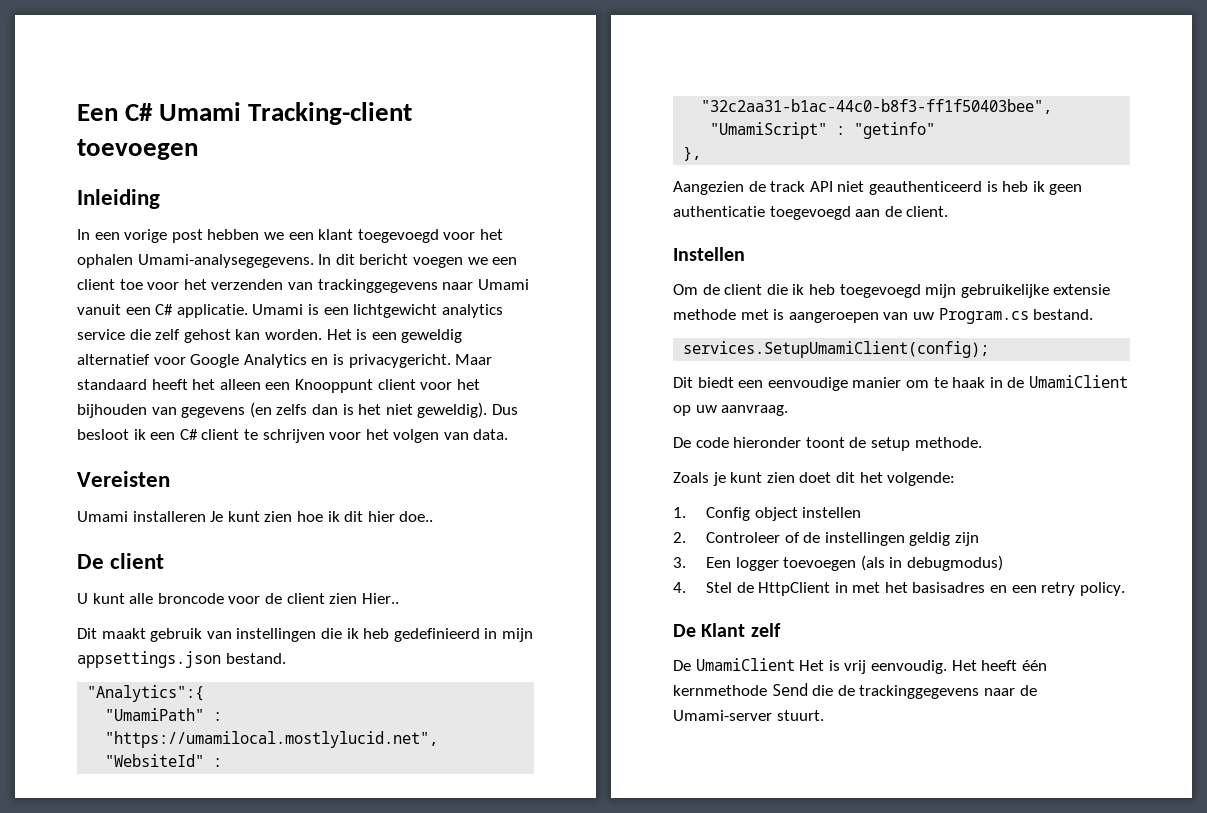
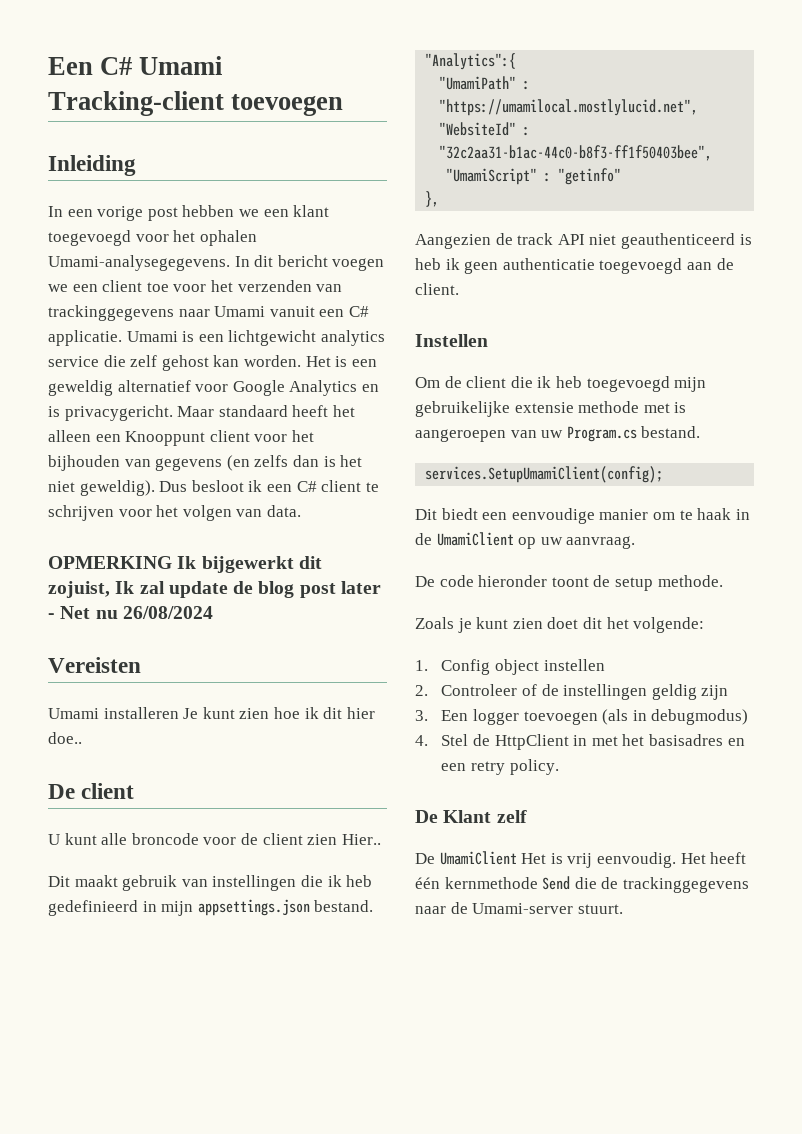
(509, 434) none -> [48,556,322,573] [48,581,381,598] [48,606,213,619] // OPMERKING Ik bijgewerkt dit zojuist, Ik zal update de blog post later - Net nu 26/08/2024

